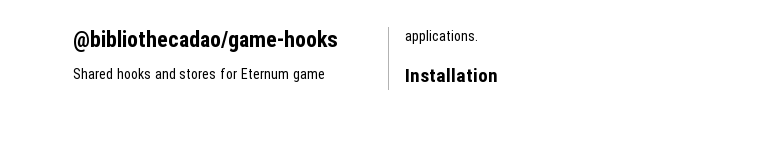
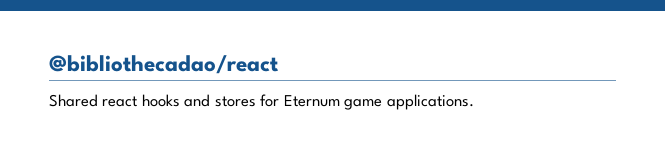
[73,30,338,52] @bibliothecadao/game-hooks -> [49,55,278,74] @bibliothecadao/react
(113, 73) none -> [102,96,138,107] react
[405,68,498,82] // Installation -> (474, 102) none

